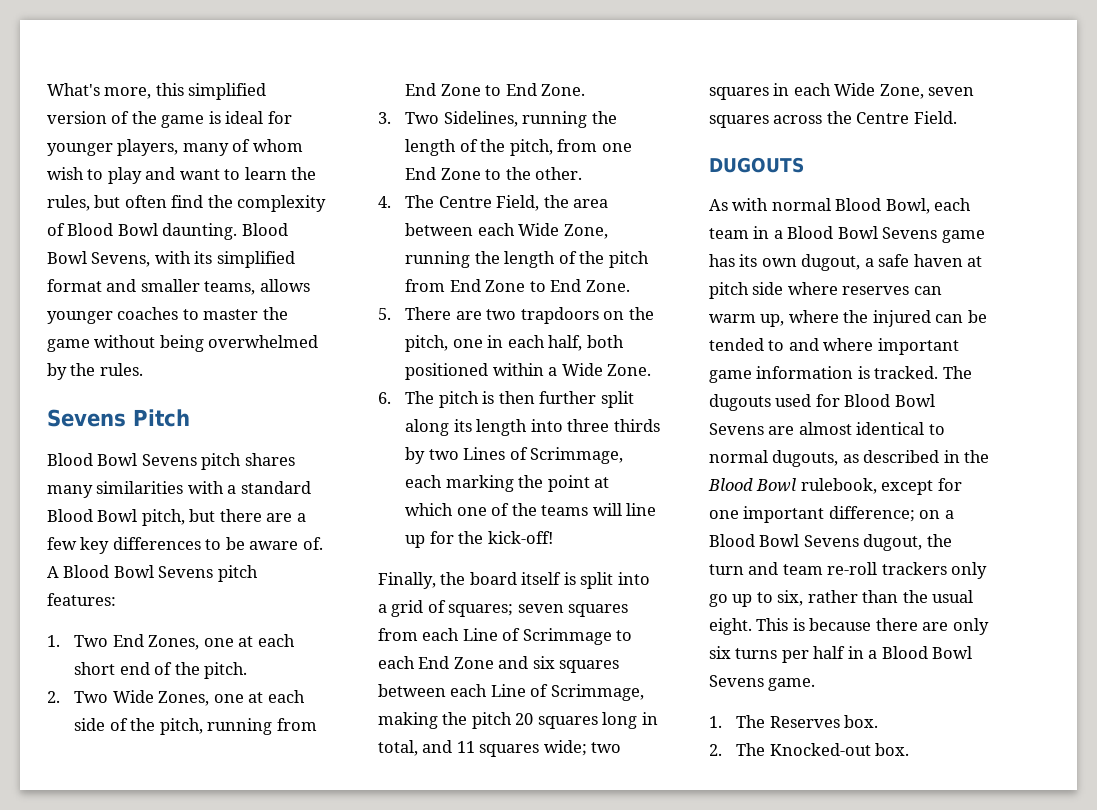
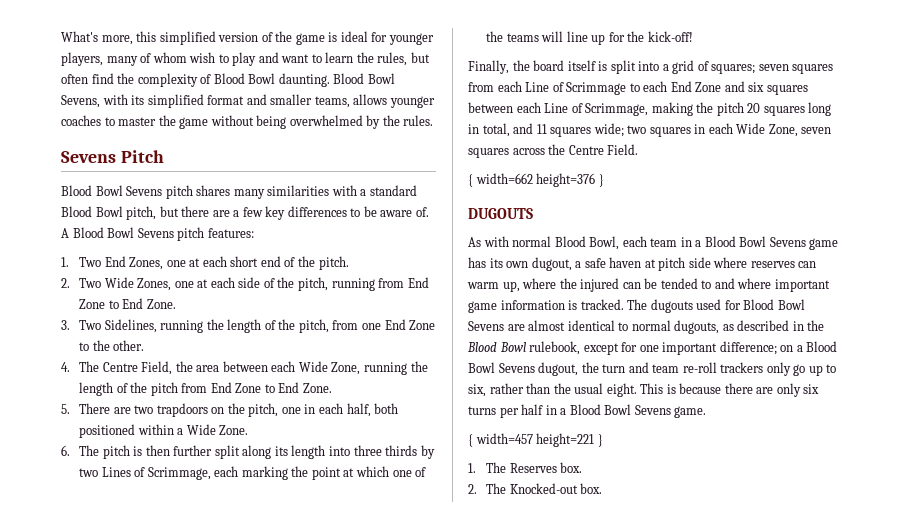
(957, 117) none -> [468,173,604,187] // { width=662 height=376 }
(816, 684) none -> [468,433,603,447] // { width=457 height=221 }

